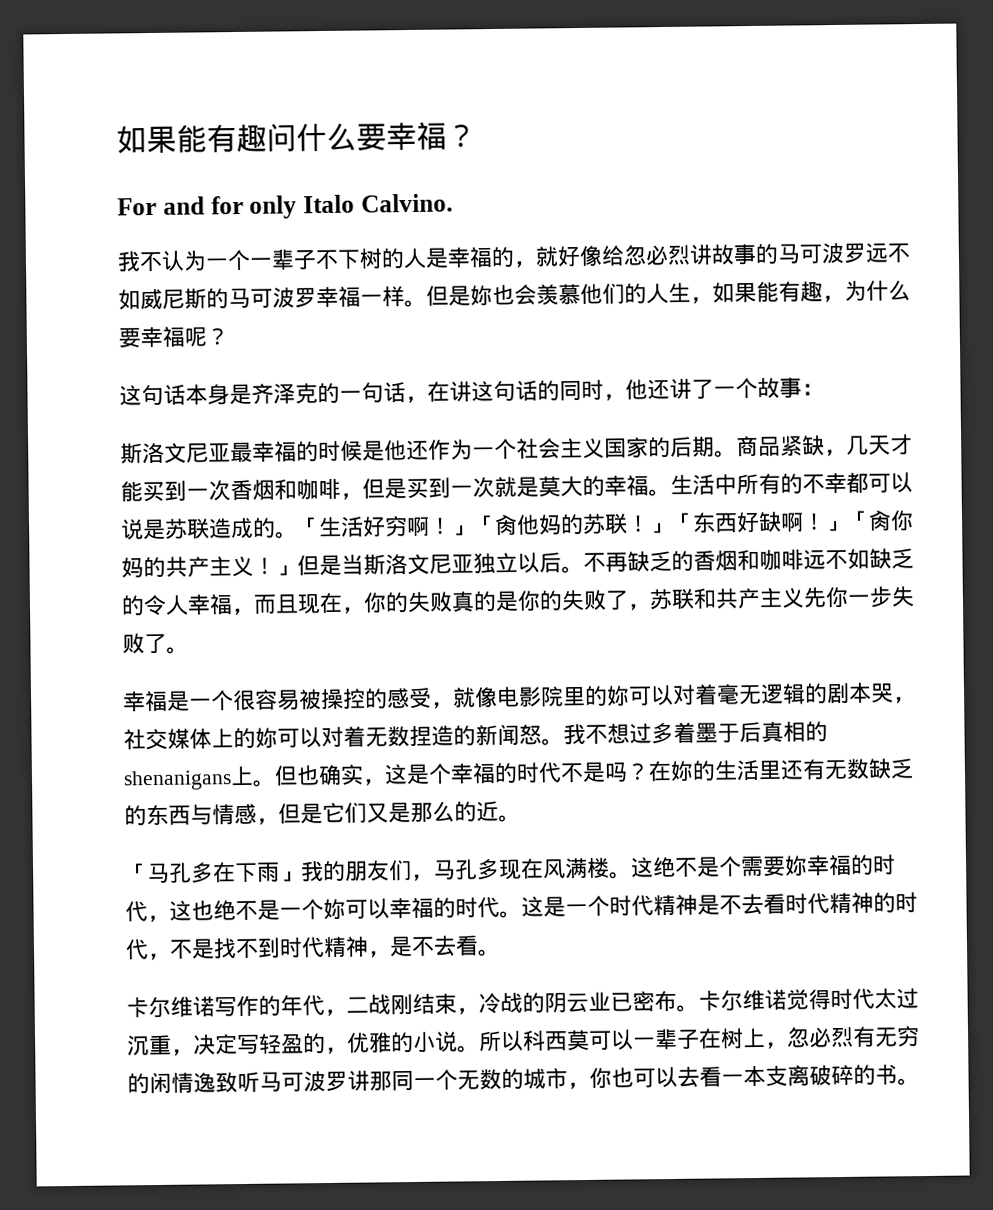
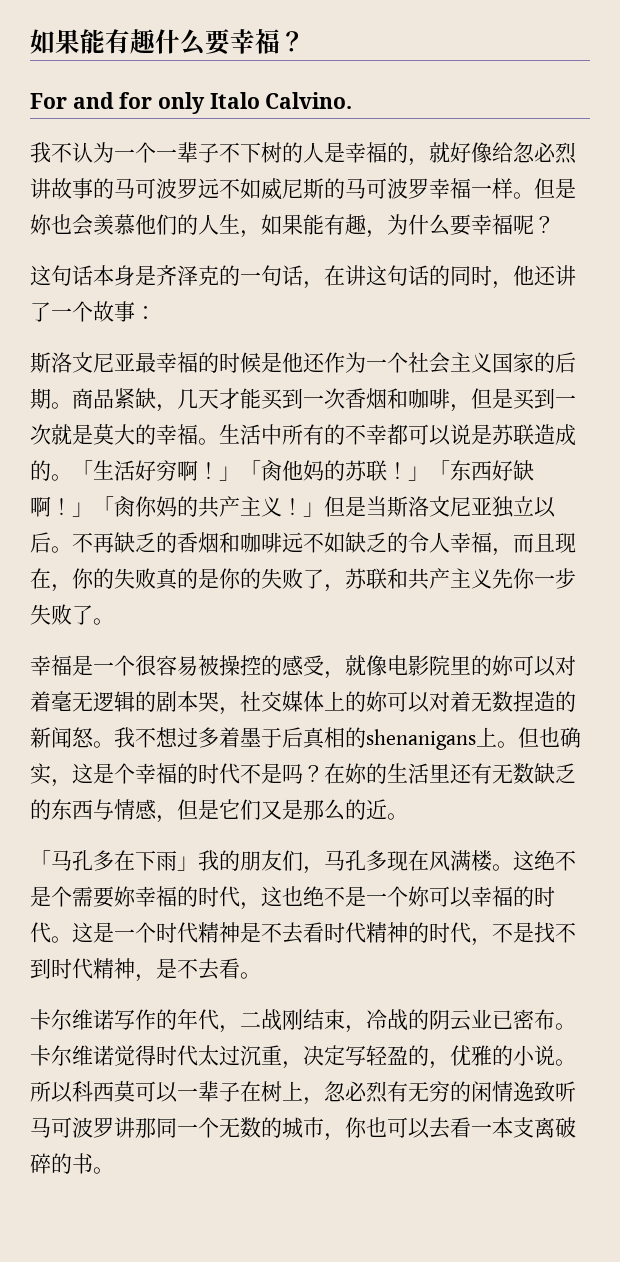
[116,123,297,154] 如果能有趣问 -> [30,29,155,54] 如果能有趣

